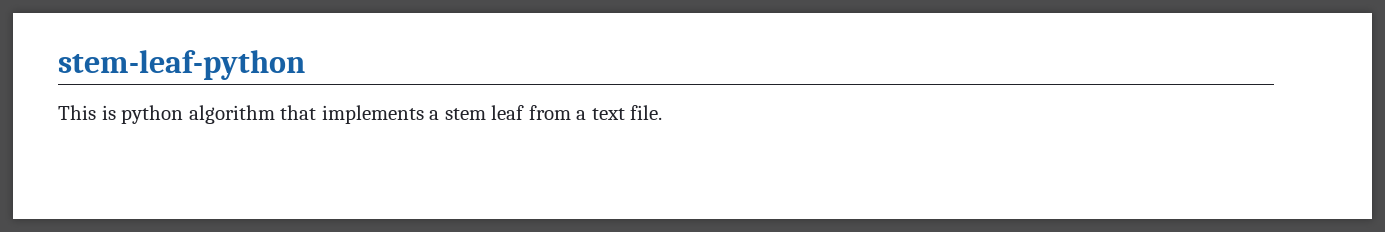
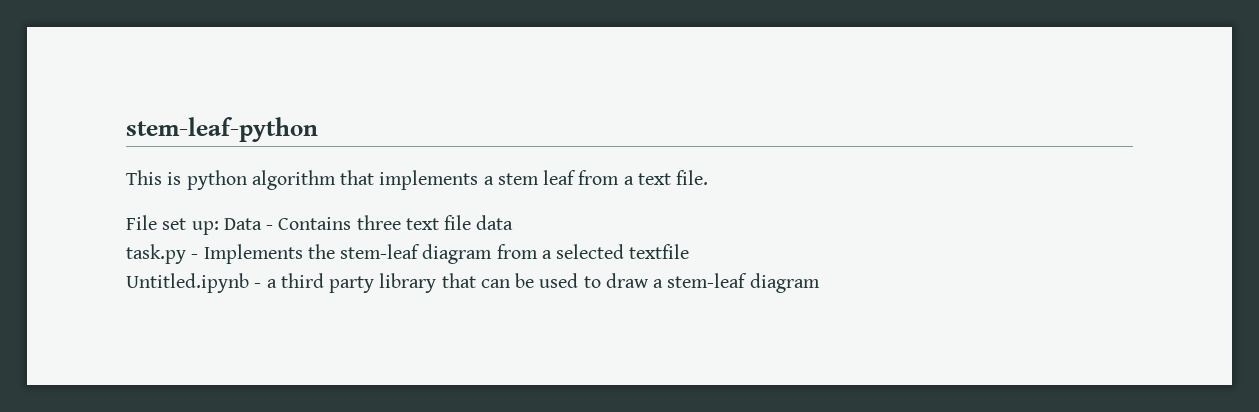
(663, 112) none -> [126,215,514,235] [126,244,690,264] [126,273,820,293] // File set up: Data - Contains three text file data // task.py - Implements the stem-leaf diagram from a selected textfile // Untitled.ipynb - a third party library that can be used to draw a stem-leaf diagram

